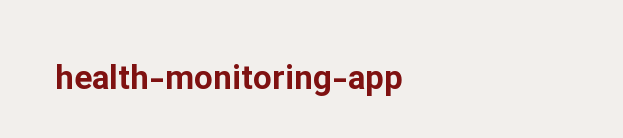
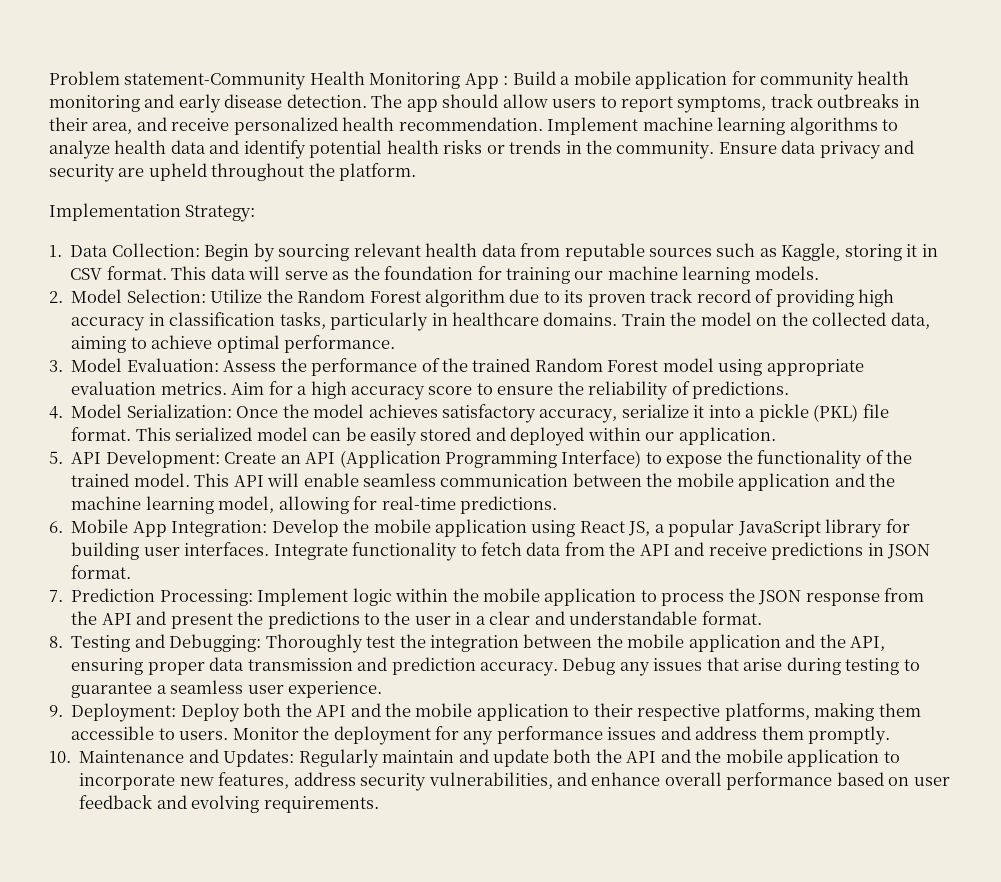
[55,64,403,96] health-monitoring-app -> [49,71,910,90] [49,94,920,113] [49,117,899,135] [49,140,915,159] [49,163,417,182] [49,203,256,222] [49,243,938,262] [70,266,819,284] [49,289,895,307] [71,312,930,331] [71,335,396,353] [49,358,864,376] [71,381,790,400] [49,404,889,423] [71,427,776,446] [49,450,913,469] [71,473,896,491] [71,496,557,514] [49,519,910,538] [71,542,931,561] [71,565,132,579] [49,588,925,606] [71,611,762,629] [49,634,886,653] [71,657,920,676] [71,680,383,698] [49,703,921,722] [71,726,891,745] [49,749,900,768] [79,772,950,791] [79,795,379,813] Problem statement-Community Health Monitoring App : Build a mobile application for community health monitoring and early disease detection. The app should allow users to report symptoms, track outbreaks in their area, and receive personalized health recommendation. Implement machine learning algorithms to analyze health data and identify potential health risks or trends in the community. Ensure data privacy and security are upheld throughout the platform. // Implementation Strategy: // 1. Data Collection: Begin by sourcing relevant health data from reputable sources such as Kaggle, storing it in CSV format. This data will serve as the foundation for training our machine learning models. // 2. Model Selection: Utilize the Random Forest algorithm due to its proven track record of providing high accuracy in classification tasks, particularly in healthcare domains. Train the model on the collected data, aiming to achieve optimal performance. // 3. Model Evaluation: Assess the performance of the trained Random Forest model using appropriate evaluation metrics. Aim for a high accuracy score to ensure the reliability of predictions. // 4. Model Serialization: Once the model achieves satisfactory accuracy, serialize it into a pickle (PKL) file format. This serialized model can be easily stored and deployed within our application. // 5. API Development: Create an API (Application Programming Interface) to expose the functionality of the trained model. This API will enable seamless communication between the mobile application and the machine learning model, allowing for real-time predictions. // 6. Mobile App Integration: Develop the mobile application using React JS, a popular JavaScript library for building user interfaces. Integrate functionality to fetch data from the API and receive predictions in JSON format. // 7. Prediction Processing: Implement logic within the mobile application to process the JSON response from the API and present the predictions to the user in a clear and understandable format. // 8. Testing and Debugging: Thoroughly test the integration between the mobile application and the API, ensuring proper data transmission and prediction accuracy. Debug any issues that arise during testing to guarantee a seamless user experience. // 9. Deployment: Deploy both the API and the mobile application to their respective platforms, making them accessible to users. Monitor the deployment for any performance issues and address them promptly. // 10. Maintenance and Updates: Regularly maintain and update both the API and the mobile application to incorporate new features, address security vulnerabilities, and enhance overall performance based on user feedback and evolving requirements.

